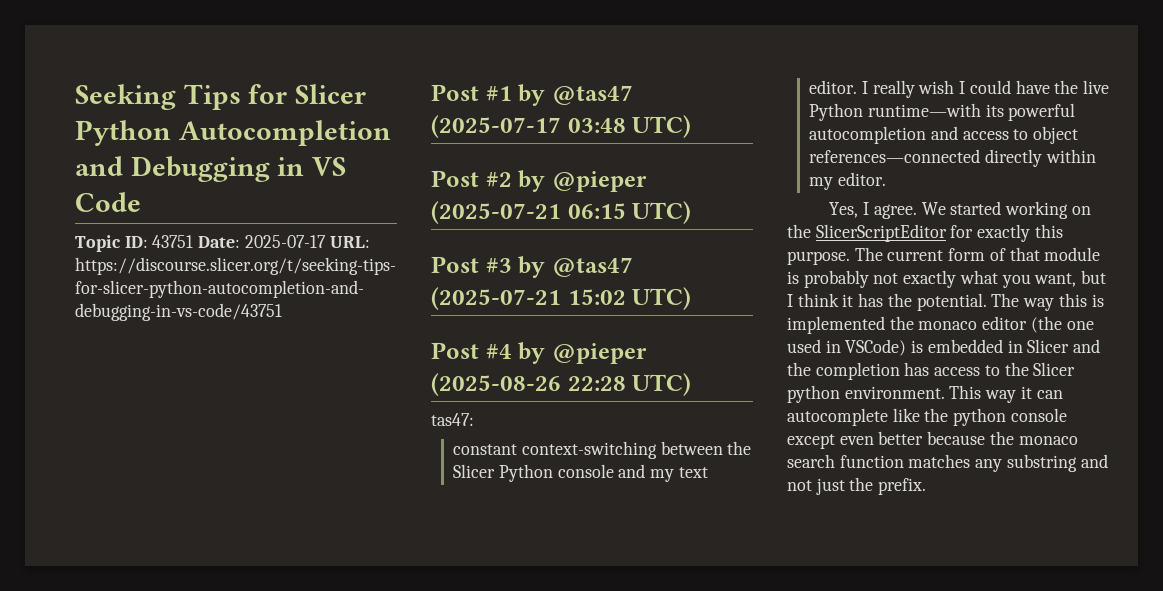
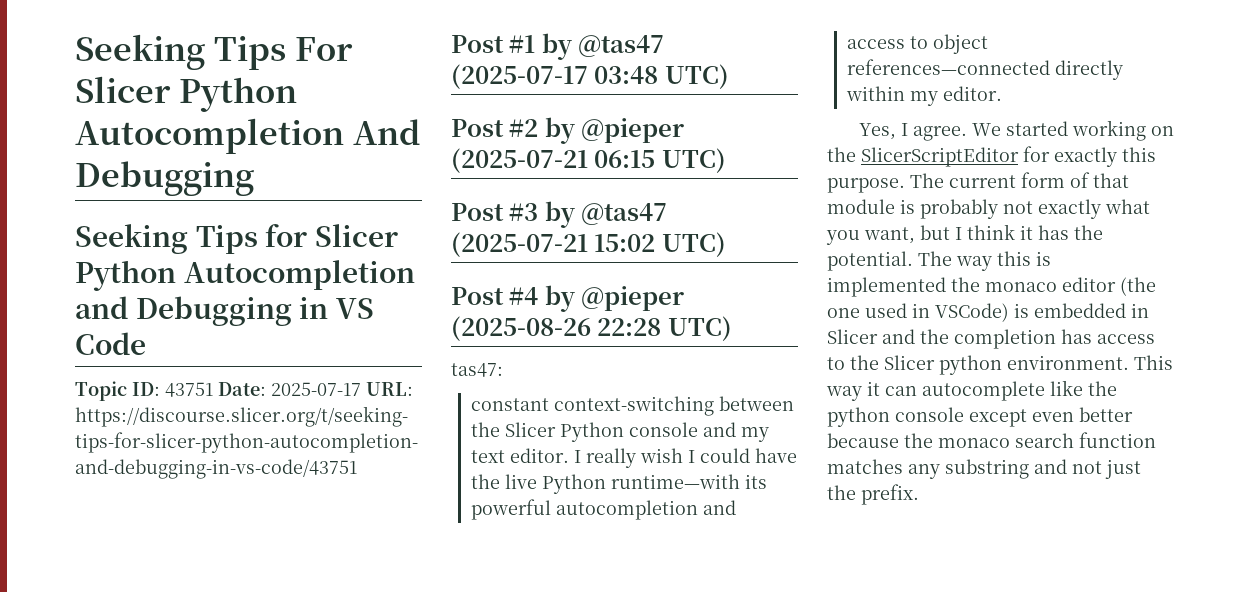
[75,84,241,110] Seeking Tips -> [75,34,353,70] [75,76,297,112] [75,118,420,154] [75,161,254,196] [75,224,258,254] Seeking Tips For Slicer Python Autocompletion And Debugging // Seeking Tips

